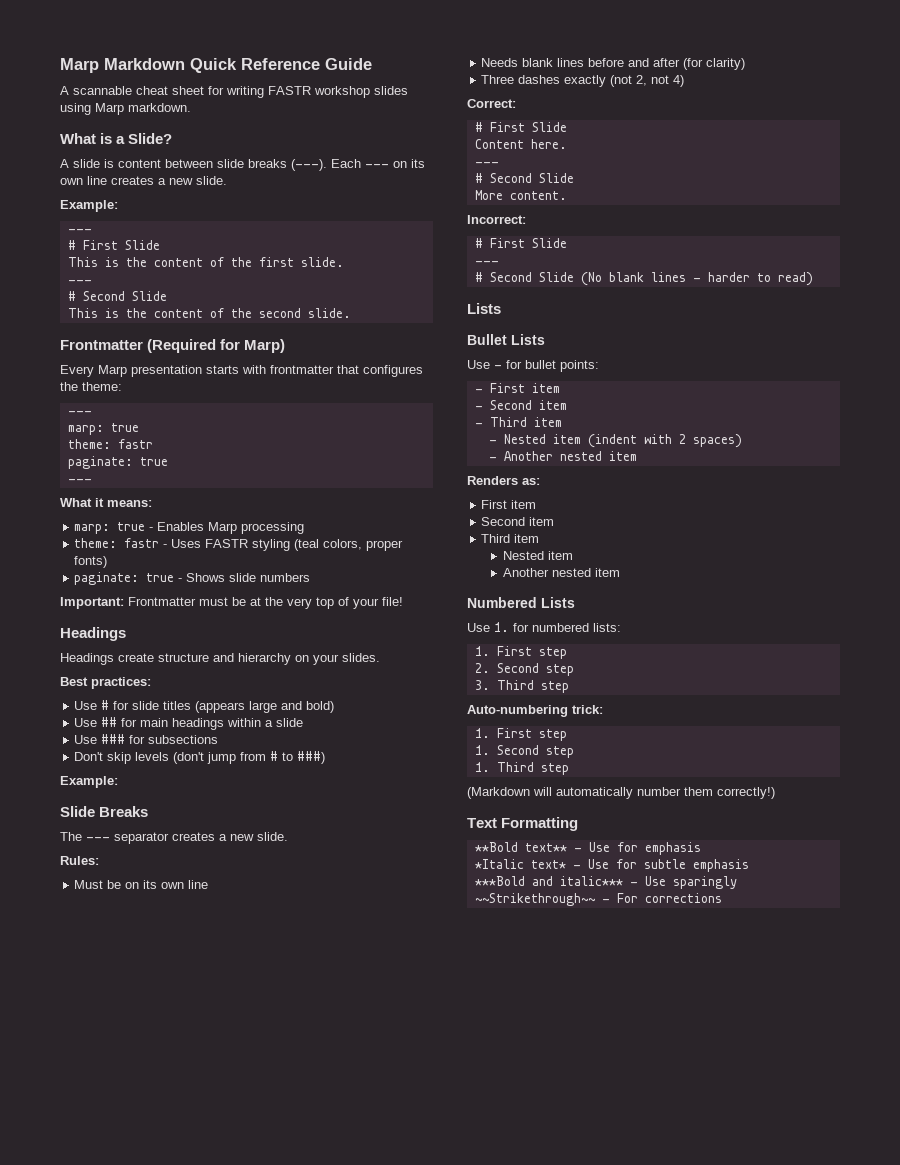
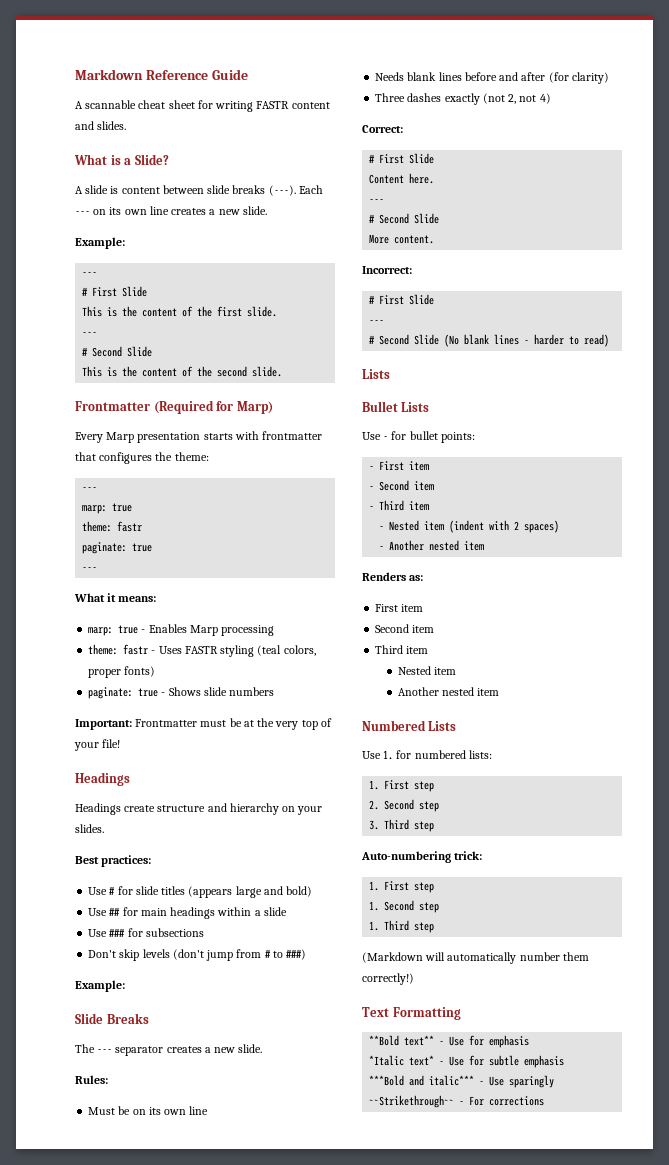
[60,58,237,73] Marp Markdown Quick -> [75,69,143,80] Markdown
[314,86,408,98] [60,103,191,115] workshop slides using Marp markdown. -> [291,102,330,109] [75,121,127,130] content and slides.

